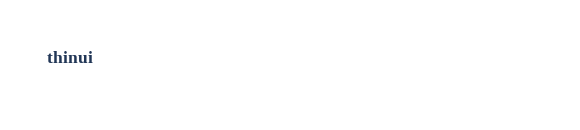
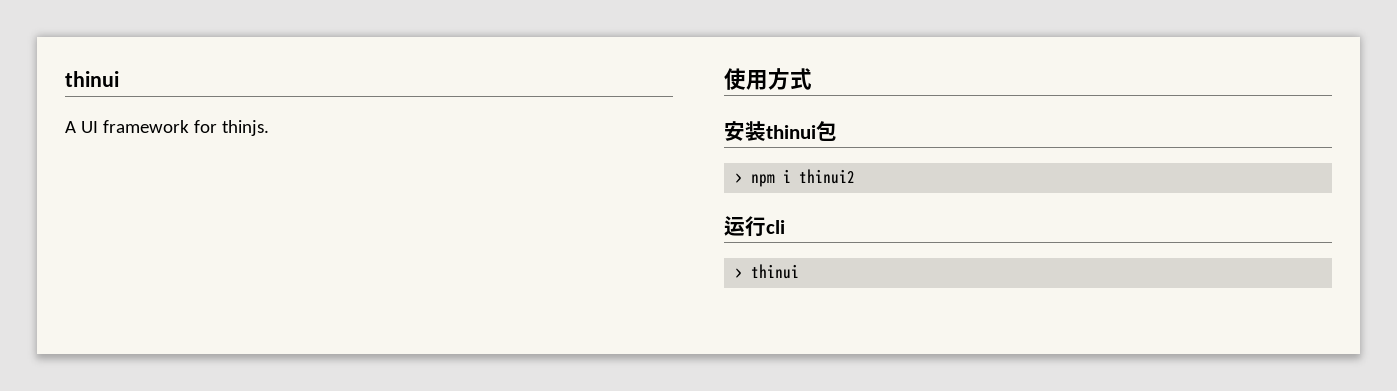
[47,51,93,63] thinui -> [65,71,119,87] [65,120,269,136] [724,68,812,90] [724,121,837,141] [735,169,856,187] [724,216,785,237] [735,264,800,279] thinui // A UI framework for thinjs. // 使用方式 // 安装thinui包 // > npm i thinui2 // 运行cli // > thinui

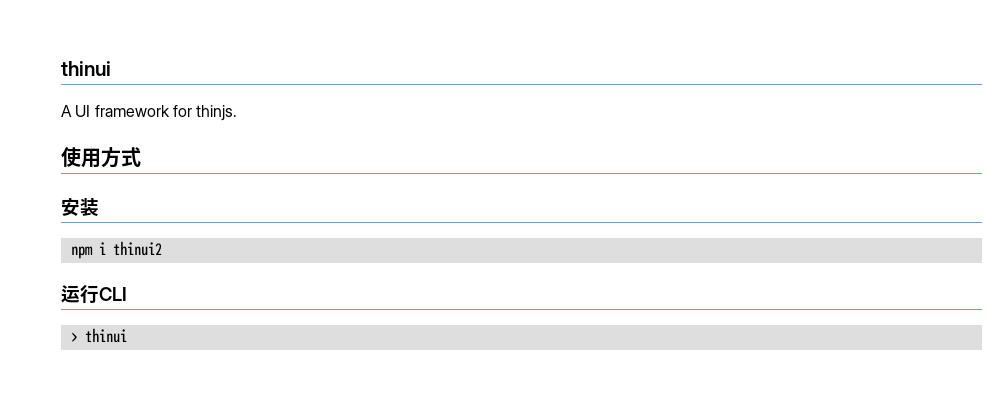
[766,121,837,141] [735,173,744,183] thinui包 // > -> (99, 207) //
[766,220,785,234] cli -> [99,287,127,301] CLI

